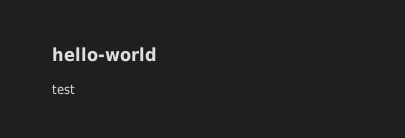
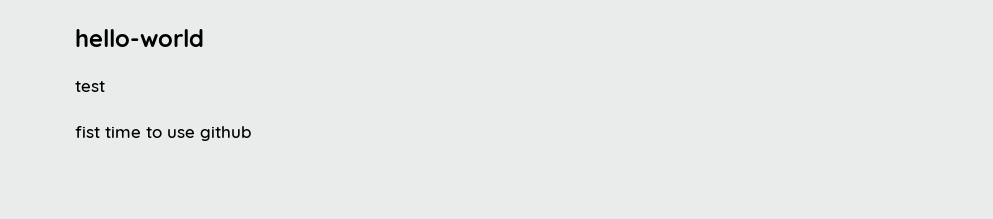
(75, 89) none -> [75,126,251,141] // fist time to use github

